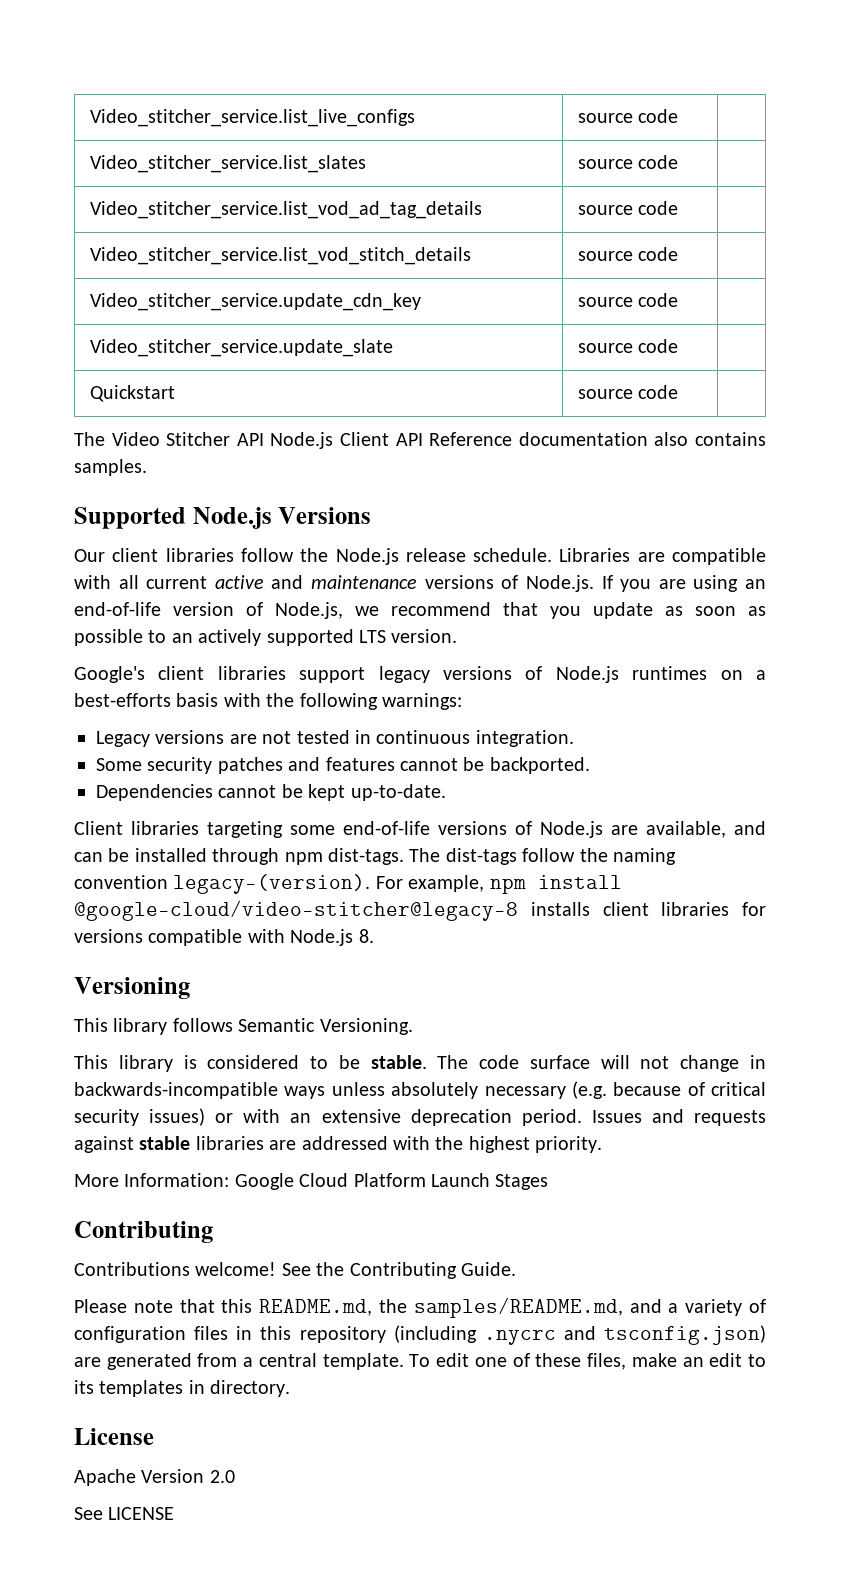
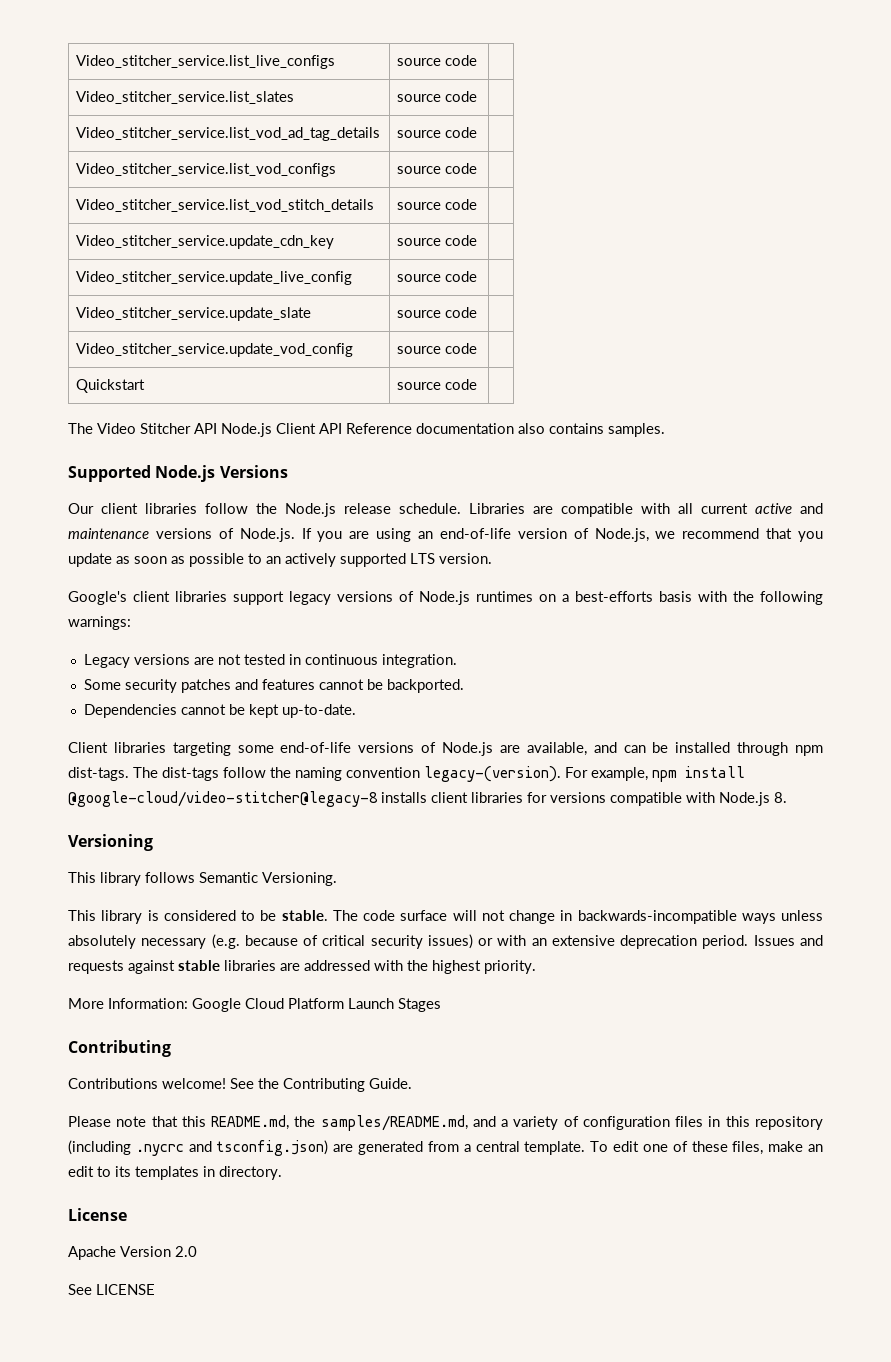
(679, 208) none -> [76,163,337,177] [397,163,478,174] // Video_stitcher_service.list_vod_configs | source code |
(679, 300) none -> [76,271,353,285] [397,271,478,282] // Video_stitcher_service.update_live_config | source code |
(679, 346) none -> [76,343,354,357] [397,343,478,354] // Video_stitcher_service.update_vod_config | source code |

